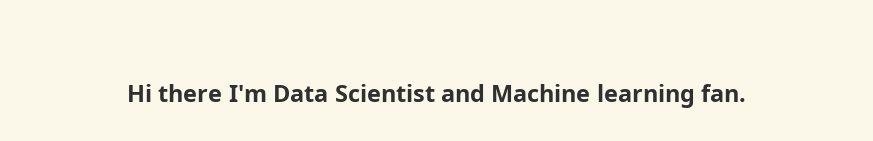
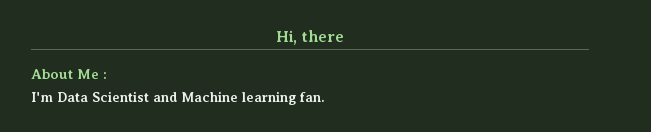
[127,84,153,102] Hi -> [276,30,298,45] Hi,
(223, 93) none -> [31,69,107,79] // About Me : //

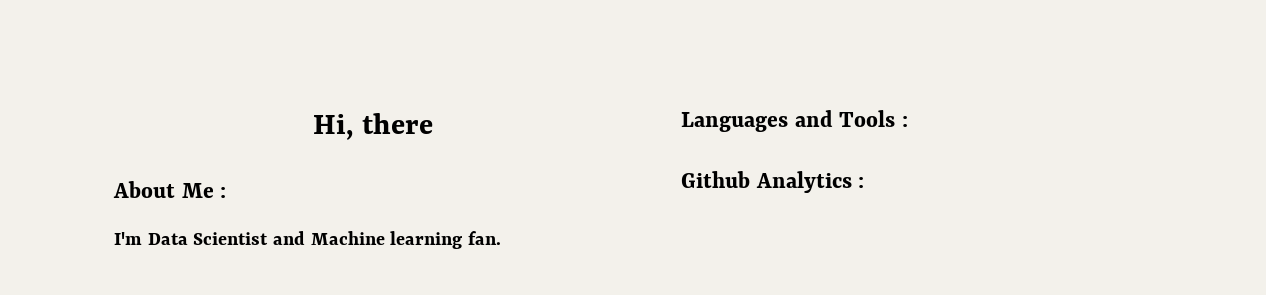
(325, 97) none -> [681,110,908,132] [681,171,865,193] // Languages and Tools : // Github Analytics :

